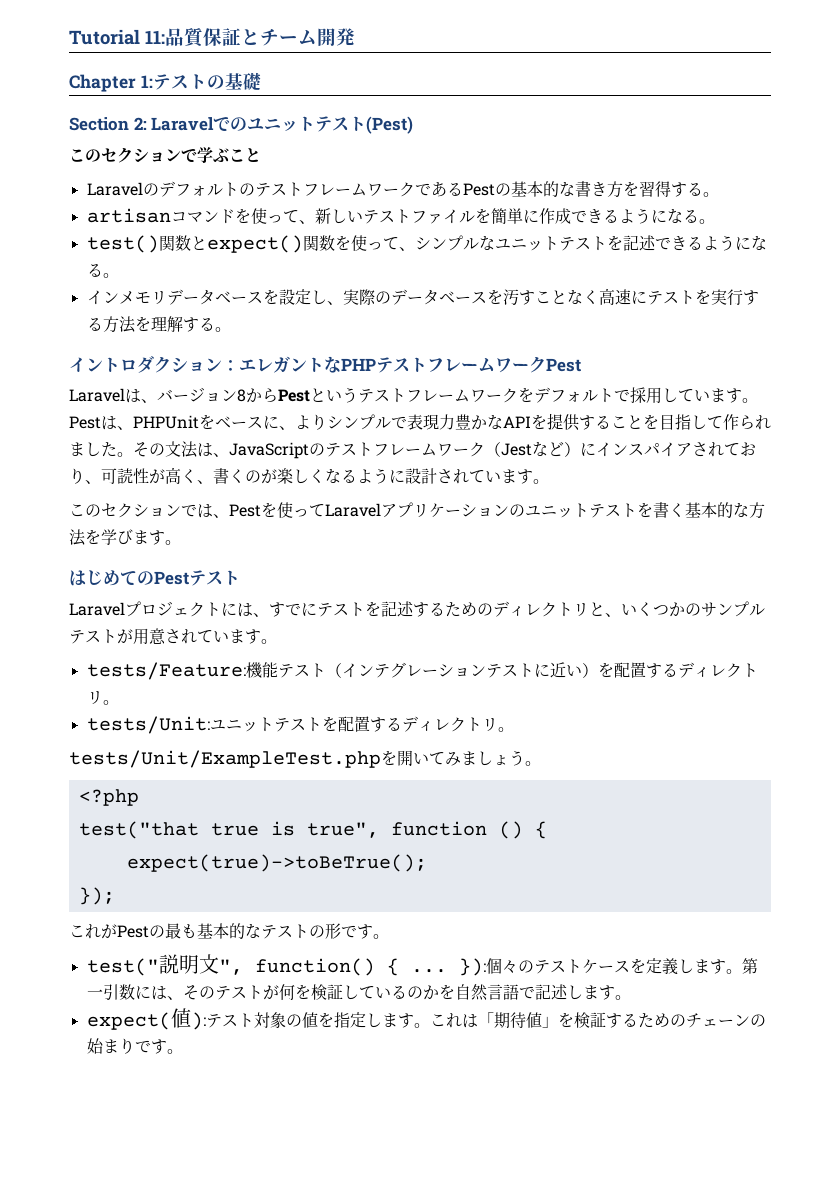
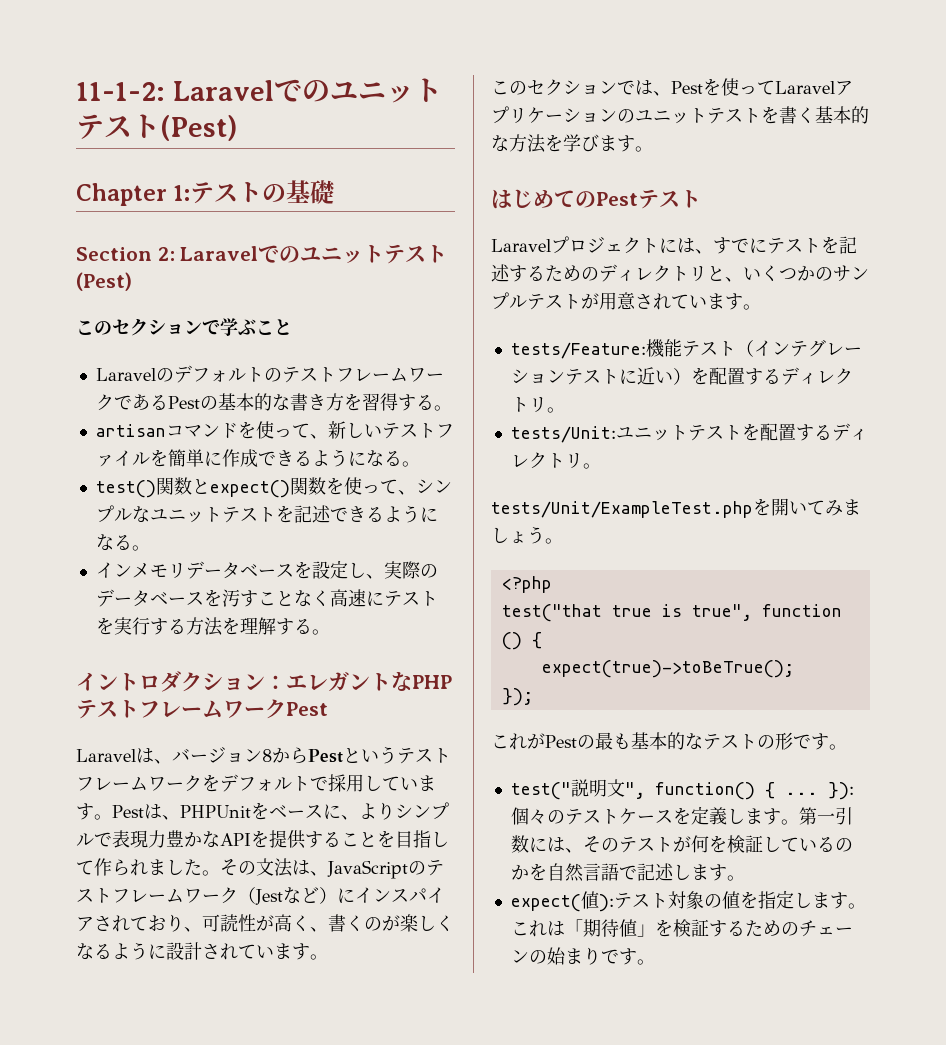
[69,28,355,48] Tutorial 11:品質保証とチーム開発 -> [76,78,442,103] [76,114,237,141] 11-1-2: Laravelでのユニットテスト(Pest)

